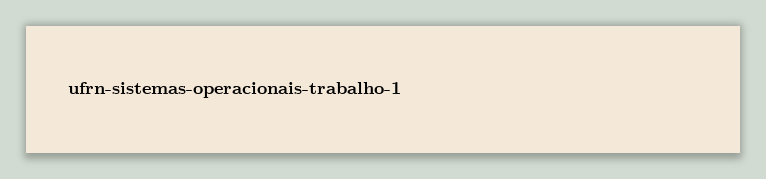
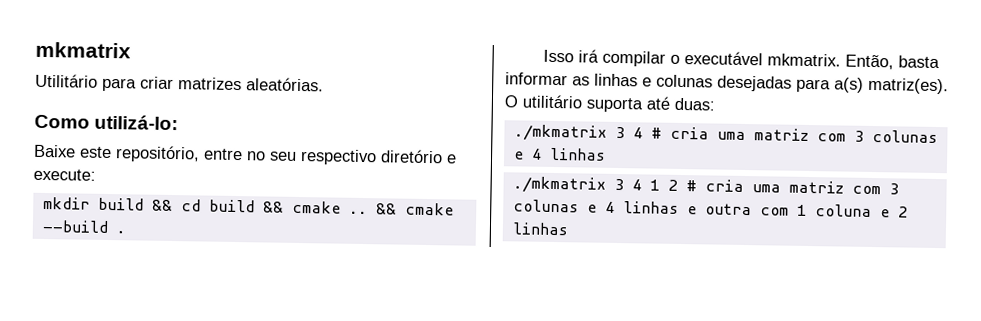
[68,82,401,98] ufrn-sistemas-operacionais-trabalho-1 -> [35,41,131,59] [35,73,324,92] [34,114,179,131] [34,144,457,166] [33,168,96,181] [42,196,454,216] [41,219,126,234] [542,49,940,70] [505,72,949,95] [504,94,716,113] [513,124,938,144] [513,147,606,161] [512,176,899,195] [512,199,908,218] [511,222,569,236] mkmatrix // Utilitário para criar matrizes aleatórias. // Como utilizá-lo: // Baixe este repositório, entre no seu respectivo diretório e execute: // mkdir build && cd build && cmake .. && cmake --build . // Isso irá compilar o executável mkmatrix. Então, basta informar as linhas e colunas desejadas para a(s) matriz(es). O utilitário suporta até duas: // ./mkmatrix 3 4 # cria uma matriz com 3 colunas e 4 linhas // ./mkmatrix 3 4 1 2 # cria uma matriz com 3 colunas e 4 linhas e outra com 1 coluna e 2 linhas

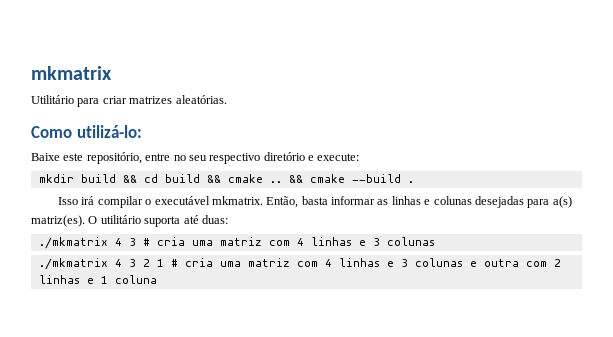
[614,126,938,144] [513,147,606,161] [512,176,899,195] [512,199,908,218] [511,222,569,236] 3 4 # cria uma matriz com 3 colunas e 4 linhas // ./mkmatrix 3 4 1 2 # cria uma matriz com 3 colunas e 4 linhas e outra com 1 coluna e 2 linhas -> [114,237,435,246] [38,258,561,270] [38,275,157,284] 4 3 # cria uma matriz com 4 linhas e 3 colunas // ./mkmatrix 4 3 2 1 # cria uma matriz com 4 linhas e 3 colunas e outra com 2 linhas e 1 coluna

